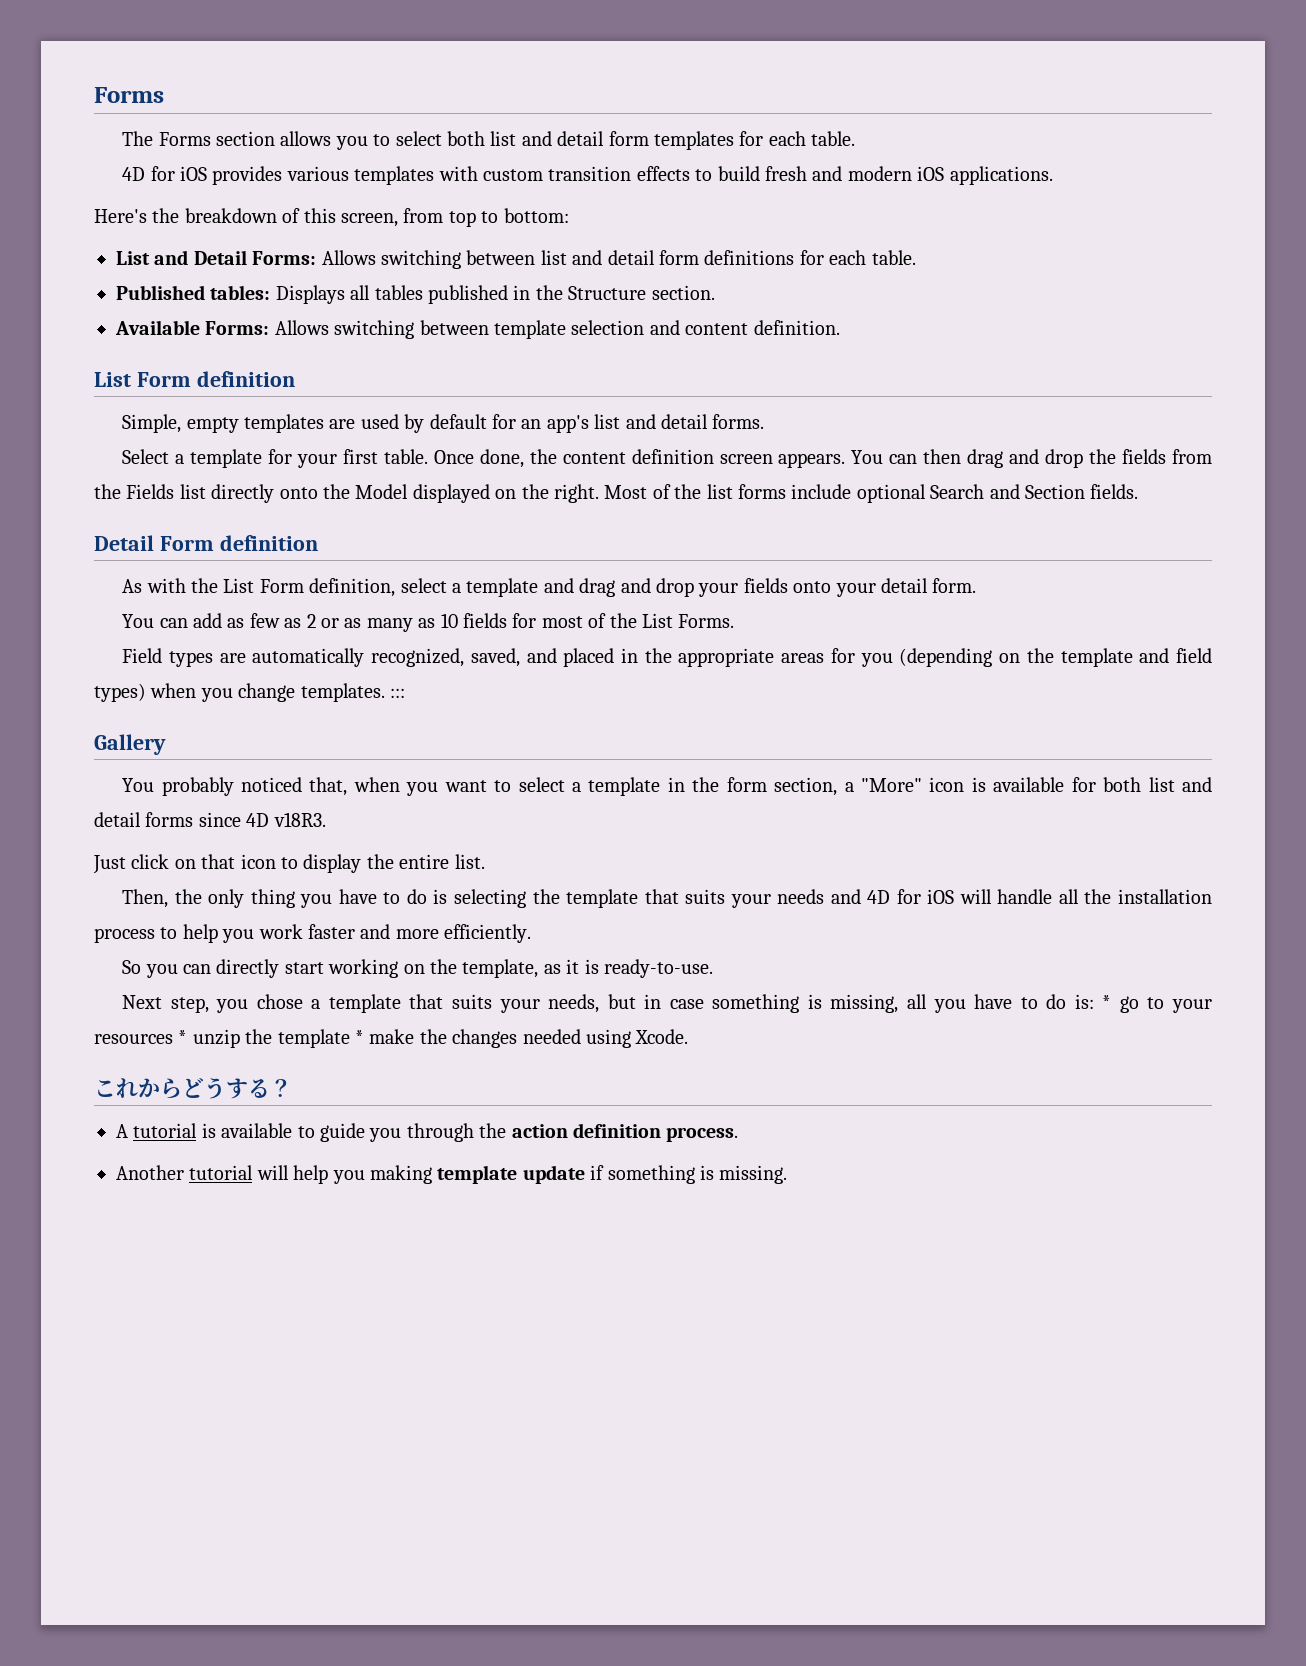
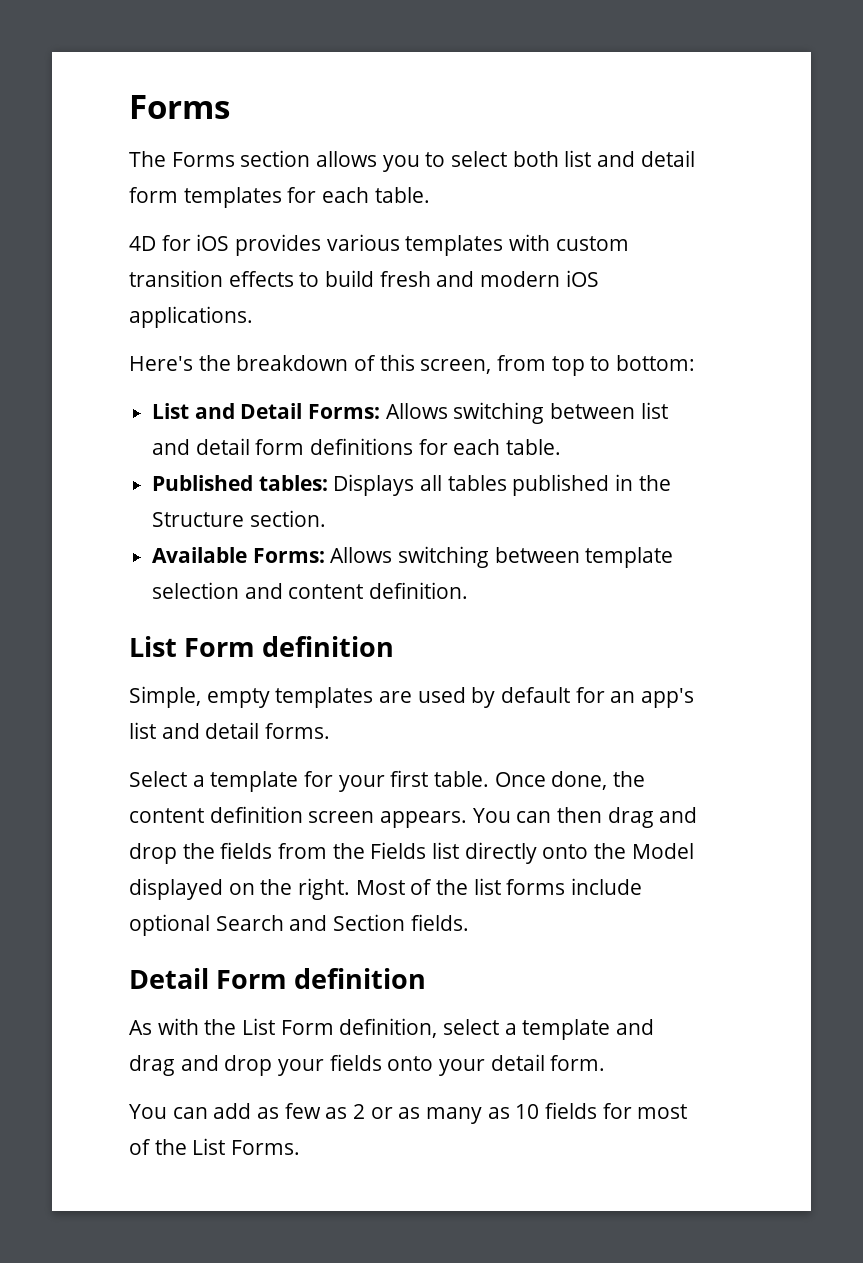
[122,648,1212,667] [94,683,405,702] [94,734,166,755] [122,777,1213,796] [94,812,326,827] [93,854,485,874] [122,889,1212,908] [94,924,532,943] [122,959,713,978] [122,994,1212,1013] [94,1029,689,1048] [94,1077,292,1099] [116,1123,739,1142] [116,1165,788,1184] // Field types are automatically recognized, saved, and placed in the appropriate areas for you (depending on the template and field types) when you change templates. ::: // Gallery // You probably noticed that, when you want to select a template in the form section, a "More" icon is available for both list and detail forms since 4D v18R3. // Just click on that icon to display the entire list. // Then, the only thing you have to do is selecting the template that suits your needs and 4D for iOS will handle all the installation process to help you work faster and more efficiently. // So you can directly start working on the template, as it is ready-to-use. // Next step, you chose a template that suits your needs, but in case something is missing, all you have to do is: * go to your resources * unzip the template * make the changes needed using Xcode. // これからどうする？ // A tutorial is available to guide you through the action definition process. // Another tutorial will help you making template update if something is missing. -> (301, 1147) none

